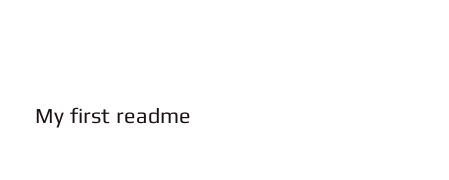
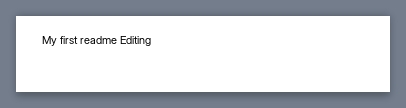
(191, 115) none -> [120,36,151,46] Editing

